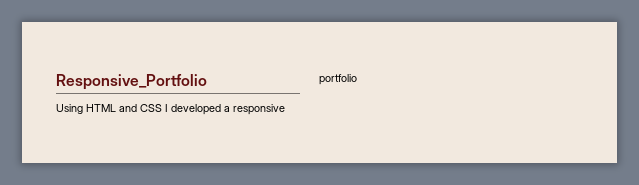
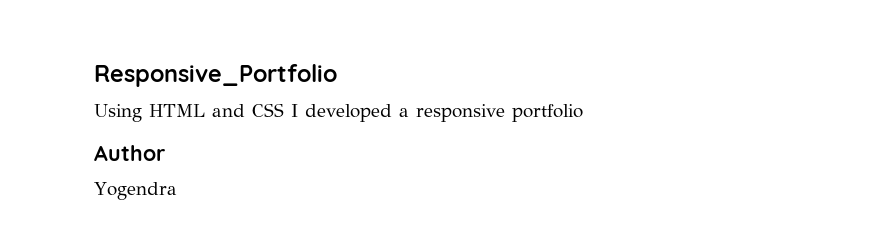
(357, 79) none -> [94,145,165,161] [94,182,177,200] // Author // Yogendra

